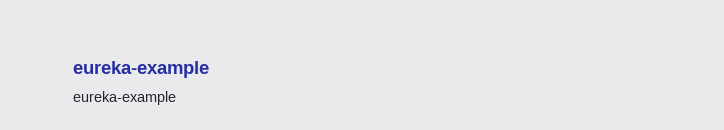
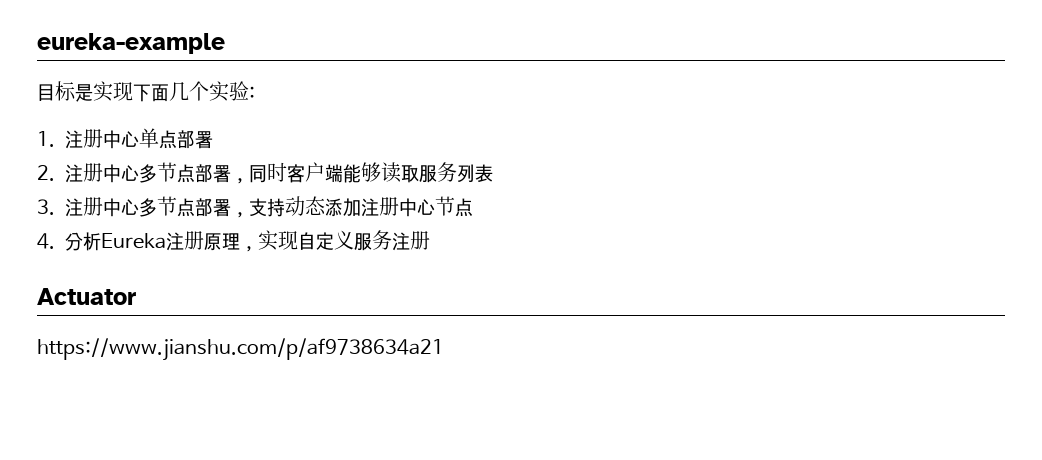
[73,91,176,105] eureka-example -> [37,81,255,102] [37,128,213,149] [37,162,493,184] [37,196,473,218] [37,230,430,252] [37,288,136,305] [37,338,444,361] 目标是实现下面几个实验: // 1.注册中心单点部署 // 2.注册中心多节点部署，同时客户端能够读取服务列表 // 3.注册中心多节点部署，支持动态添加注册中心节点 // 4.分析Eureka注册原理，实现自定义服务注册 // Actuator // https://www.jianshu.com/p/af9738634a21

